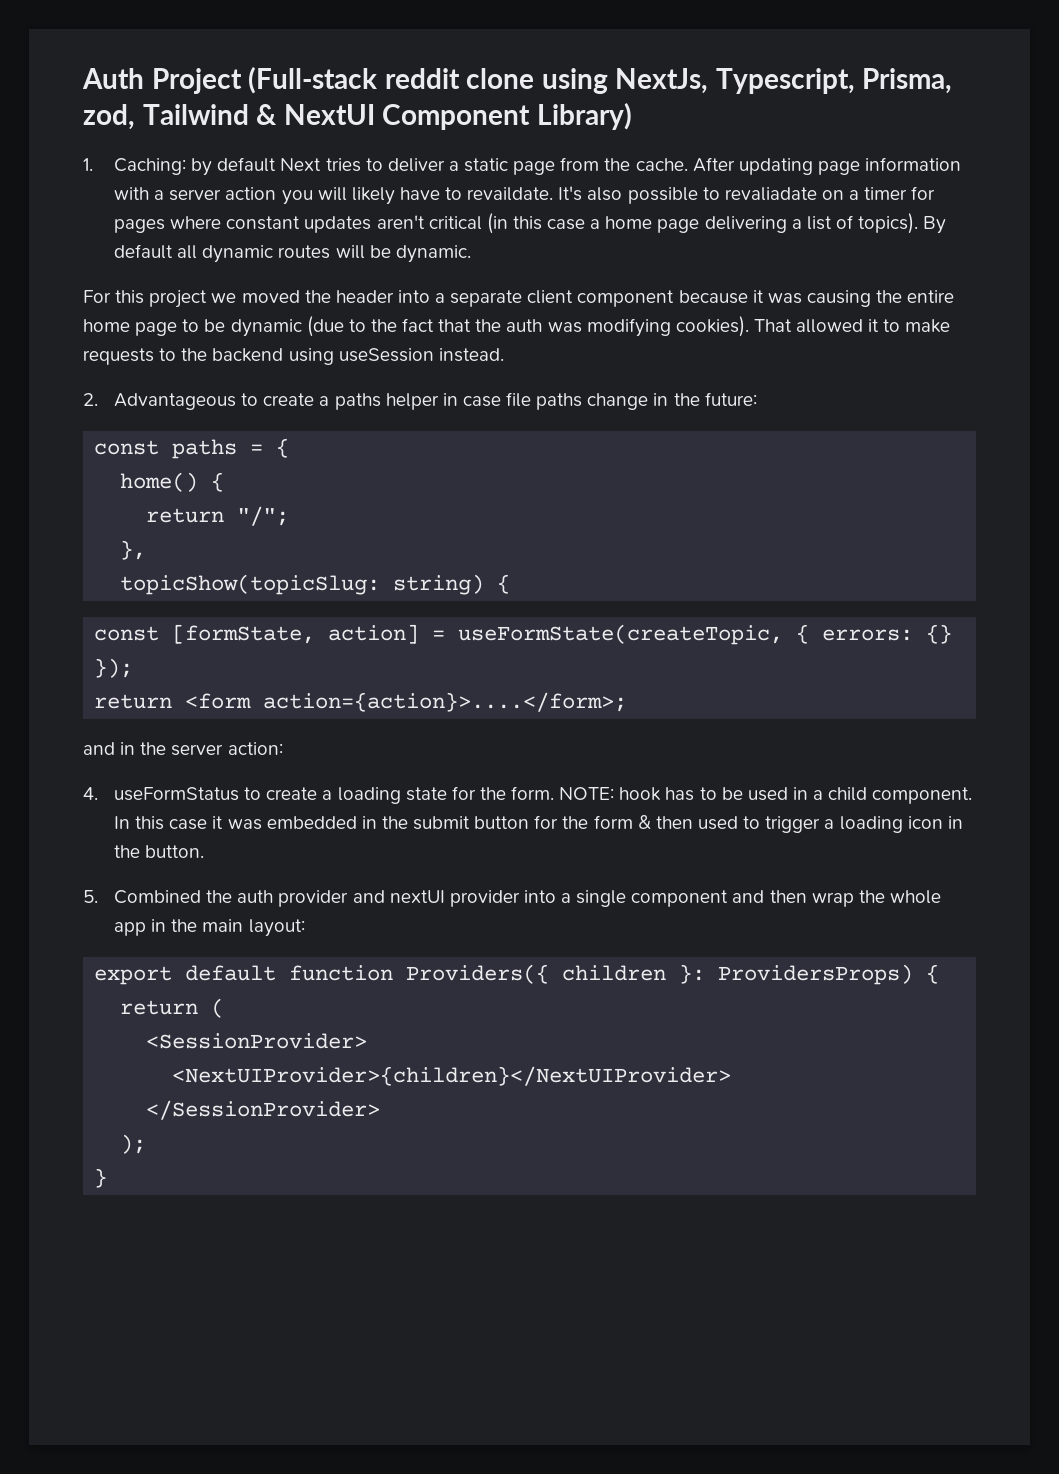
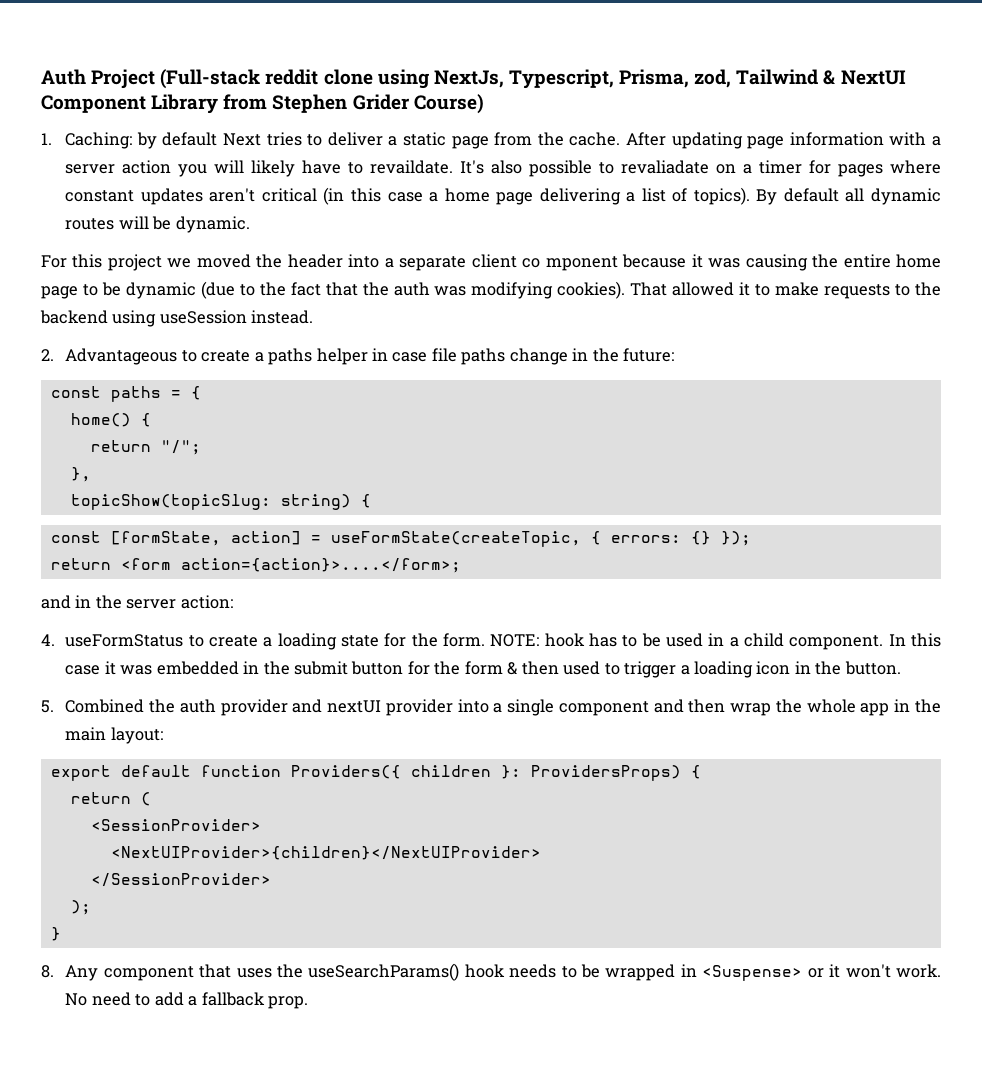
[536,103,632,130] Library) -> [151,94,484,114] Library from Stephen Grider Course)
[577,290,675,307] component -> [522,256,618,271] co mponent
(108, 1178) none -> [41,963,941,981] [65,992,308,1009] // 8. Any component that uses the useSearchParams() hook needs to be wrapped in <Suspense> or it won't work. No need to add a fallback prop.

